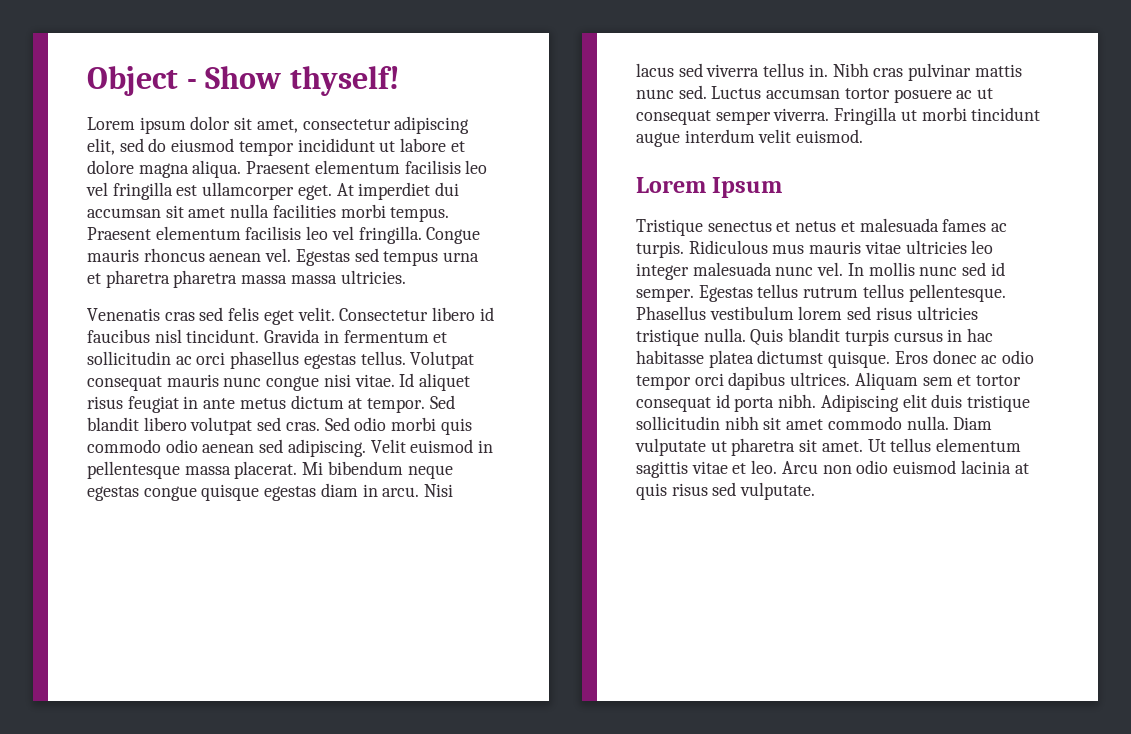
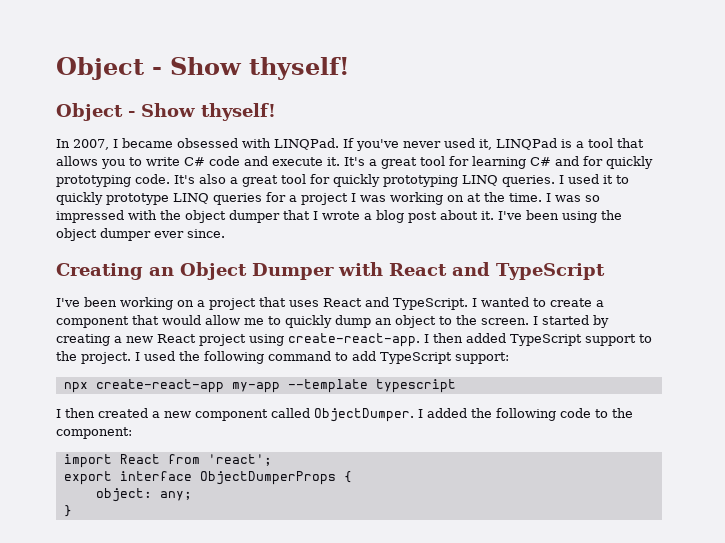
[87,66,400,96] [87,116,470,134] [87,138,465,156] [87,160,488,178] [86,182,460,200] [87,204,450,222] [87,226,481,244] [87,248,480,266] [87,270,406,288] [87,307,494,325] [87,329,448,343] [87,351,475,369] [87,373,471,391] [87,395,455,413] [87,417,472,435] [87,439,494,457] [87,461,453,479] [87,483,454,501] [636,63,1022,81] [636,85,994,103] [636,107,1041,125] [636,129,864,147] [636,177,783,198] [636,218,1008,236] [636,240,994,258] [636,262,1005,280] [636,284,1006,302] [636,306,978,320] [636,328,994,346] [636,350,1035,368] [636,372,1022,390] [636,394,1031,412] [636,416,993,430] [635,438,1022,456] [636,460,1029,478] [636,482,816,500] Object - Show thyself! // Lorem ipsum dolor sit amet, consectetur adipiscing elit, sed do eiusmod tempor incididunt ut labore et dolore magna aliqua. Praesent elementum facilisis leo vel fringilla est ullamcorper eget. At imperdiet dui accumsan sit amet nulla facilities morbi tempus. Praesent elementum facilisis leo vel fringilla. Congue mauris rhoncus aenean vel. Egestas sed tempus urna et pharetra pharetra massa massa ultricies. // Venenatis cras sed felis eget velit. Consectetur libero id faucibus nisl tincidunt. Gravida in fermentum et sollicitudin ac orci phasellus egestas tellus. Volutpat consequat mauris nunc congue nisi vitae. Id aliquet risus feugiat in ante metus dictum at tempor. Sed blandit libero volutpat sed cras. Sed odio morbi quis commodo odio aenean sed adipiscing. Velit euismod in pellentesque massa placerat. Mi bibendum neque egestas congue quisque egestas diam in arcu. Nisi lacus sed viverra tellus in. Nibh cras pulvinar mattis nunc sed. Luctus accumsan tortor posuere ac ut consequat semper viverra. Fringilla ut morbi tincidunt augue interdum velit euismod. // Lorem Ipsum // Tristique senectus et netus et malesuada fames ac turpis. Ridiculous mus mauris vitae ultricies leo integer malesuada nunc vel. In mollis nunc sed id semper. Egestas tellus rutrum tellus pellentesque. Phasellus vestibulum lorem sed risus ultricies tristique nulla. Quis blandit turpis cursus in hac habitasse platea dictumst quisque. Eros donec ac odio tempor orci dapibus ultrices. Aliquam sem et tortor consequat id porta nibh. Adipiscing elit duis tristique sollicitudin nibh sit amet commodo nulla. Diam vulputate ut pharetra sit amet. Ut tellus elementum sagittis vitae et leo. Arcu non odio euismod lacinia at quis risus sed vulputate. -> [56,57,350,80] [56,103,276,121] [56,138,644,151] [56,156,653,169] [56,174,629,187] [56,192,600,205] [56,210,622,223] [56,228,225,241] [56,262,605,280] [56,297,604,310] [56,315,609,328] [56,333,652,347] [56,351,509,364] [63,379,456,393] [56,408,633,422] [56,427,132,439] [63,454,272,468] [63,471,352,485] [95,488,192,502] [63,505,72,517] Object - Show thyself! // Object - Show thyself! // In 2007, I became obsessed with LINQPad. If you've never used it, LINQPad is a tool that allows you to write C# code and execute it. It's a great tool for learning C# and for quickly prototyping code. It's also a great tool for quickly prototyping LINQ queries. I used it to quickly prototype LINQ queries for a project I was working on at the time. I was so impressed with the object dumper that I wrote a blog post about it. I've been using the object dumper ever since. // Creating an Object Dumper with React and TypeScript // I've been working on a project that uses React and TypeScript. I wanted to create a component that would allow me to quickly dump an object to the screen. I started by creating a new React project using create-react-app. I then added TypeScript support to the project. I used the following command to add TypeScript support: // npx create-react-app my-app --template typescript // I then created a new component called ObjectDumper. I added the following code to the component: // import React from 'react'; // export interface ObjectDumperProps { // object: any; // }

